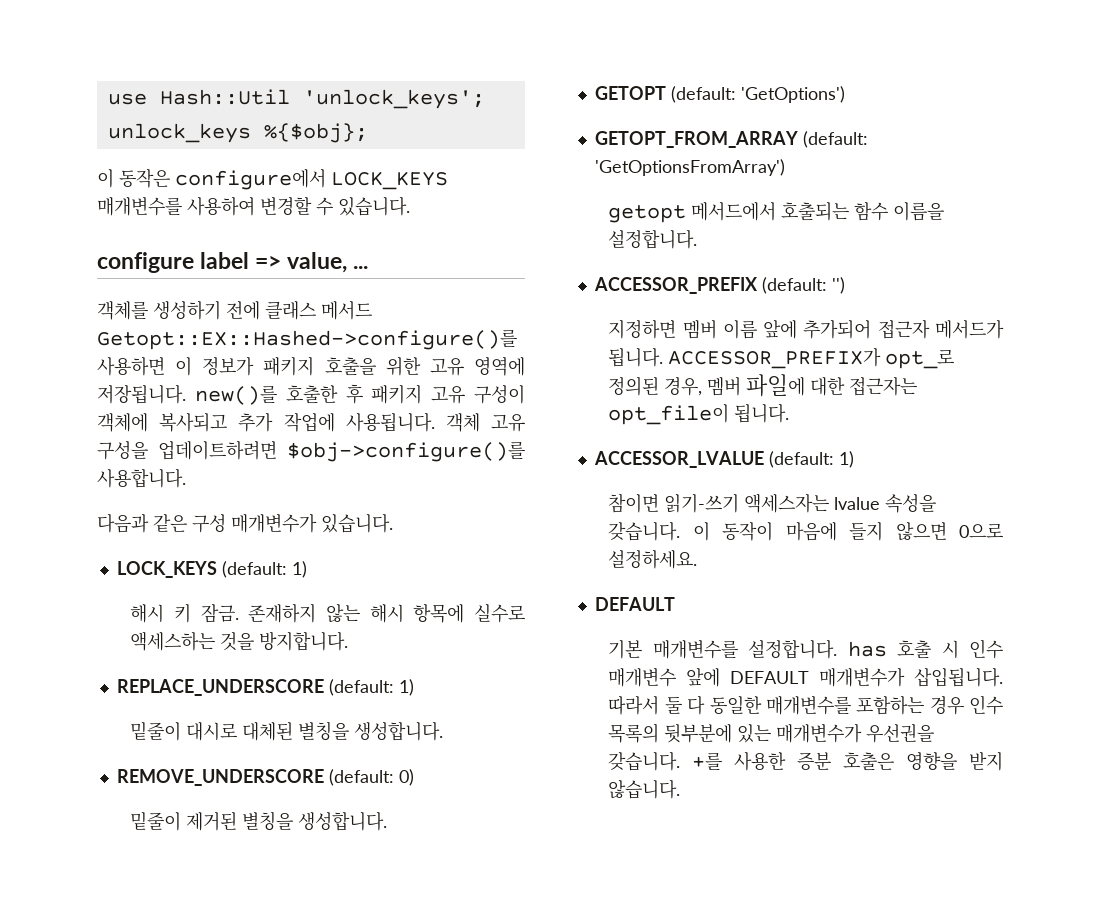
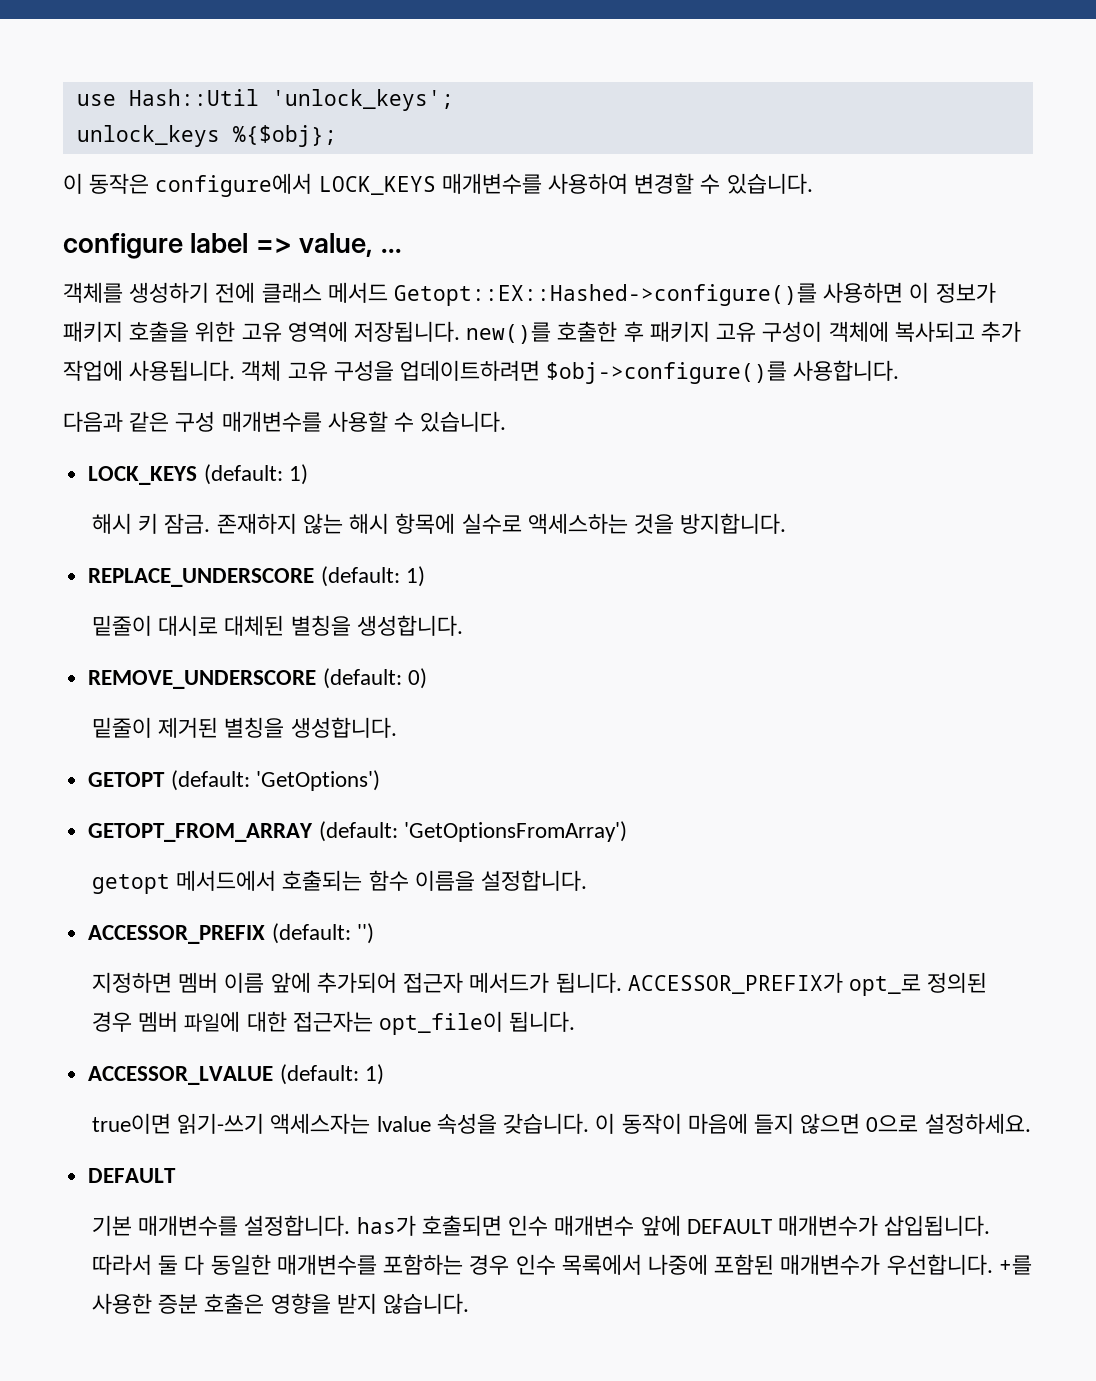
[231,514,317,533] 매개변수가 -> [221,411,415,432] 매개변수를 사용할 수
[664,377,703,396] 경우, -> [92,1011,133,1032] 경우
[608,493,660,513] 참이면 -> [92,1113,172,1134] true이면
[847,640,959,659] has 호출 시 -> [356,1215,502,1236] has가 호출되면
[608,723,935,743] [608,751,681,771] 목록의 뒷부분에 있는 매개변수가 우선권을 갖습니다. -> [561,1254,993,1275] 목록에서 나중에 포함된 매개변수가 우선합니다.

